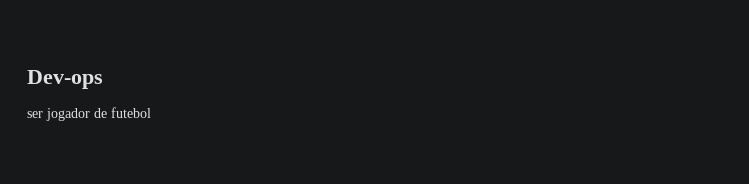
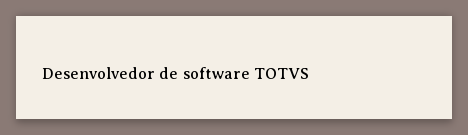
[27,70,103,89] [27,107,151,121] Dev-ops // ser jogador de futebol -> [42,67,309,79] Desenvolvedor de software TOTVS

